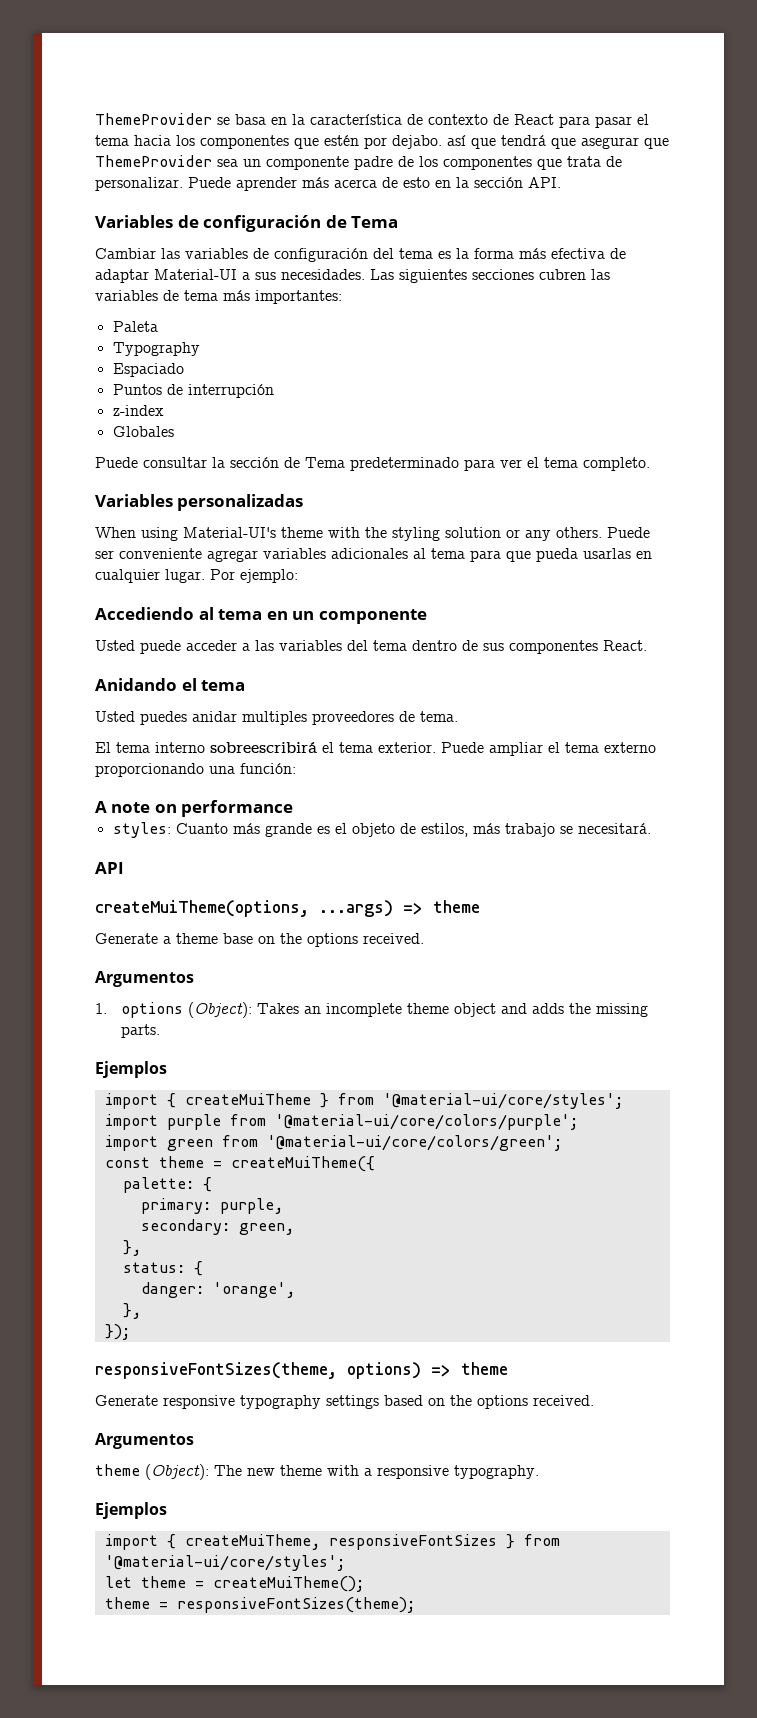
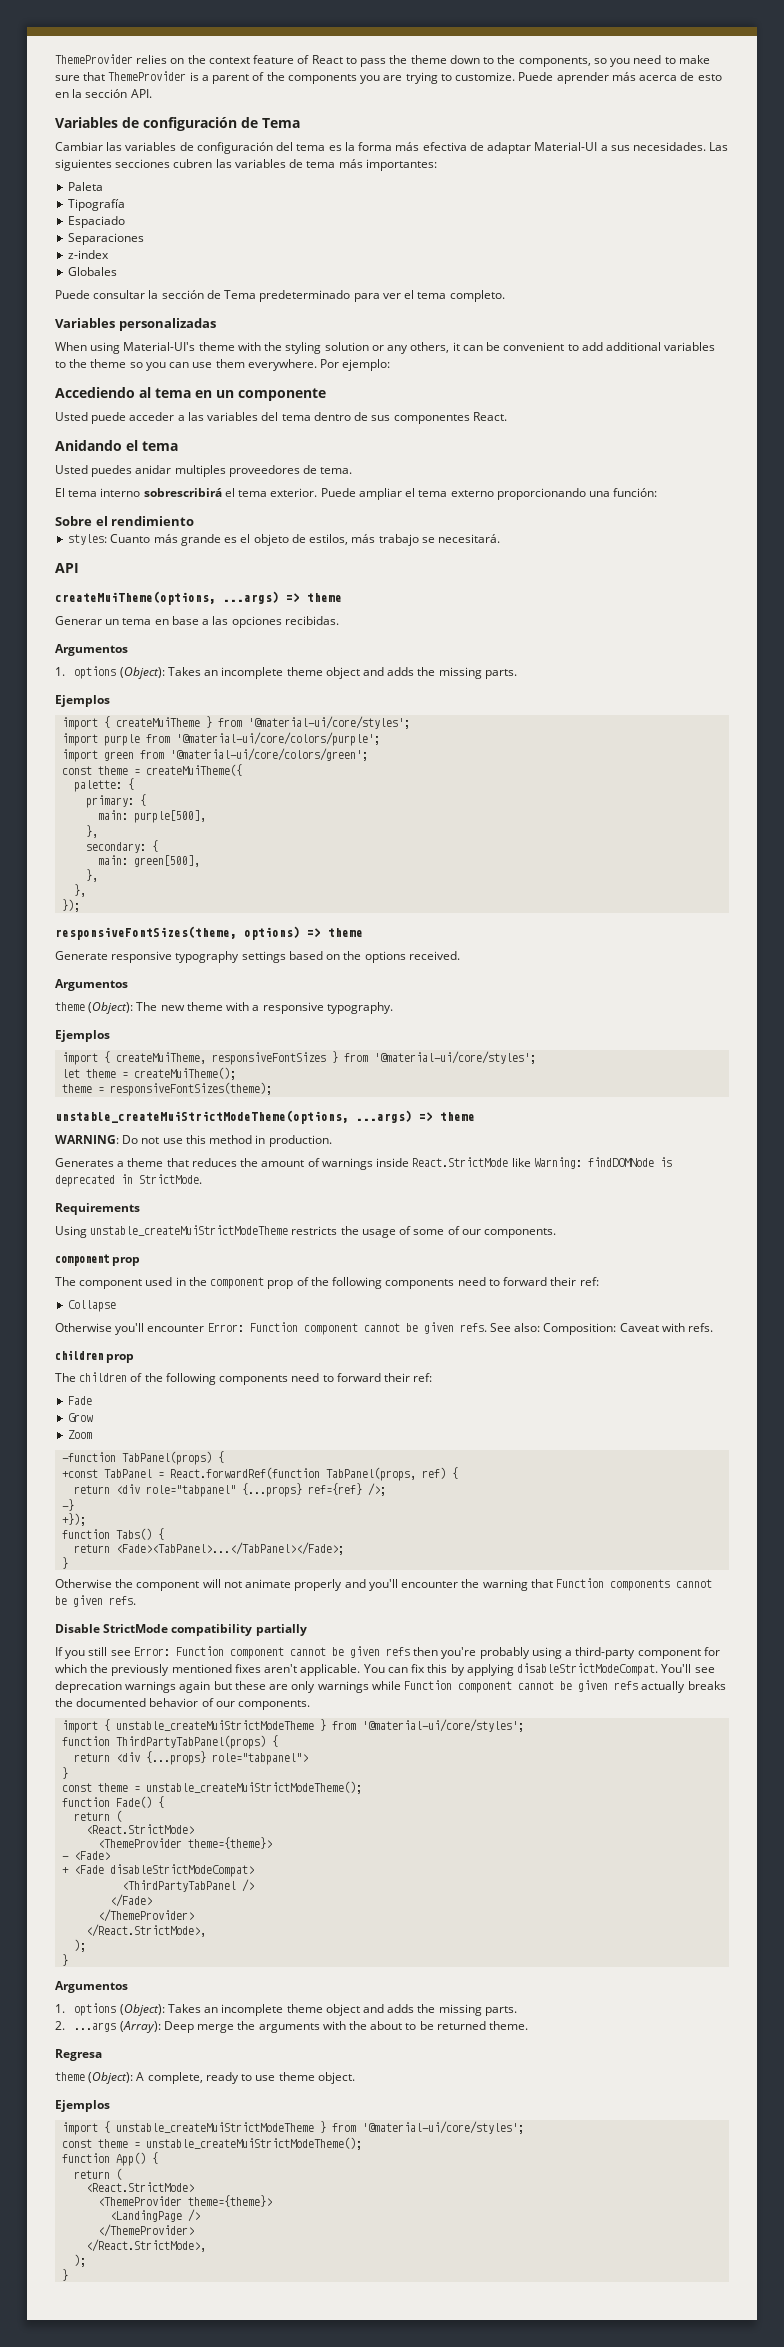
[95,113,649,128] [95,135,669,149] [95,155,622,170] [95,177,183,191] ThemeProvider se basa en la característica de contexto de React para pasar el tema hacia los componentes que estén por dejabo. así que tendrá que asegurar que ThemeProvider sea un componente padre de los componentes que trata de personalizar. -> [55,54,710,67] [55,71,516,84] ThemeProvider relies on the context feature of React to pass the theme down to the components, so you need to make sure that ThemeProvider is a parent of the components you are trying to customize.
[112,342,200,356] Typography -> [68,199,126,211] Tipografía
[112,384,274,398] Puntos de interrupción -> [68,233,145,245] Separaciones
[556,527,650,538] [95,548,652,562] [95,569,205,583] others. Puede ser conveniente agregar variables adicionales al tema para que pueda usarlas en cualquier lugar. -> [410,342,716,353] [55,359,317,371] others, it can be convenient to add additional variables to the theme so you can use them everywhere.
[210,742,317,753] sobreescribirá -> [143,488,222,497] sobrescribirá
[95,800,294,817] A note on performance -> [55,516,195,526] Sobre el rendimiento
[95,933,424,947] Generate a theme base on the options received. -> [55,616,339,628] Generar un tema en base a las opciones recibidas.
[219,1198,283,1214] [140,1219,294,1235] [122,1240,141,1256] [122,1261,203,1276] [140,1282,295,1298] purple, // secondary: green, // }, // status: { // danger: 'orange', -> [140,794,147,806] [98,810,207,823] [86,825,99,838] [86,840,159,853] [98,855,201,867] [86,869,99,882] { // main: purple[500], // }, // secondary: { // main: green[500], // },
(415, 1605) none -> [55,1110,475,1124] [55,1135,332,1147] [55,1157,672,1170] [55,1174,202,1187] [55,1203,140,1215] [55,1225,557,1238] [55,1254,141,1266] [55,1277,599,1289] [68,1300,117,1312] [55,1322,714,1335] [55,1350,135,1363] [55,1372,433,1385] [68,1396,93,1405] [68,1413,94,1422] [68,1430,93,1439] [62,1451,225,1465] [62,1467,459,1481] [74,1483,387,1497] [62,1499,75,1511] [62,1513,87,1526] [62,1528,165,1540] [74,1542,345,1555] [62,1557,69,1569] [55,1578,713,1591] [55,1595,136,1607] [55,1624,307,1636] [55,1646,720,1659] [55,1663,715,1676] [55,1680,726,1693] [55,1698,311,1710] [62,1719,525,1733] [62,1735,279,1749] [74,1751,309,1765] [62,1767,69,1779] [62,1781,363,1794] [62,1796,165,1808] [74,1810,123,1822] [86,1824,195,1834] [98,1837,273,1849] [62,1851,111,1860] [62,1864,255,1877] [122,1879,255,1892] [110,1894,153,1907] [98,1909,195,1922] [86,1924,207,1937] [74,1939,87,1952] [62,1954,69,1966] [55,1981,128,1993] [55,2003,517,2016] [55,2021,529,2033] [55,2049,102,2061] [55,2072,355,2084] [55,2100,110,2112] [62,2121,525,2135] [62,2137,363,2150] [62,2152,159,2166] [74,2168,123,2180] [86,2182,195,2192] [98,2195,273,2207] [110,2209,201,2222] [98,2224,195,2237] [86,2239,207,2252] [74,2254,87,2267] [62,2269,69,2281] // unstable_createMuiStrictModeTheme(options, ...args) => theme // WARNING: Do not use this method in production. // Generates a theme that reduces the amount of warnings inside React.StrictMode like Warning: findDOMNode is deprecated in StrictMode. // Requirements // Using unstable_createMuiStrictModeTheme restricts the usage of some of our components. // component prop // The component used in the component prop of the following components need to forward their ref: // Collapse // Otherwise you'll encounter Error: Function component cannot be given refs. See also: Composition: Caveat with refs. // children prop // The children of the following components need to forward their ref: // Fade // Grow // Zoom // -function TabPanel(props) { // +const TabPanel = React.forwardRef(function TabPanel(props, ref) { // return <div role="tabpanel" {...props} ref={ref} />; // -} // +}); // function Tabs() { // return <Fade><TabPanel>...</TabPanel></Fade>; // } // Otherwise the component will not animate properly and you'll encounter the warning that Function components cannot be given refs. // Disable StrictMode compatibility partially // If you still see Error: Function component cannot be given refs then you're probably using a third-party component for which the previously mentioned fixes aren't applicable. You can fix this by applying disableStrictModeCompat. You'll see deprecation warnings again but these are only warnings while Function component cannot be given refs actually breaks the documented behavior of our components. // import { unstable_createMuiStrictModeTheme } from '@material-ui/core/styles'; // function ThirdPartyTabPanel(props) { // return <div {...props} role="tabpanel"> // } // const theme = unstable_createMuiStrictModeTheme(); // function Fade() { // return ( // <React.StrictMode> // <ThemeProvider theme={theme}> // - <Fade> // + <Fade disableStrictModeCompat> // <ThirdPartyTabPanel /> // </Fade> // </ThemeProvider> // </React.StrictMode>, // ); // } // Argumentos // 1. options (Object): Takes an incomplete theme object and adds the missing parts. // 2. ...args (Array): Deep merge the arguments with the about to be returned theme. // Regresa // theme (Object): A complete, ready to use theme object. // Ejemplos // import { unstable_createMuiStrictModeTheme } from '@material-ui/core/styles'; // const theme = unstable_createMuiStrictModeTheme(); // function App() { // return ( // <React.StrictMode> // <ThemeProvider theme={theme}> // <LandingPage /> // </ThemeProvider> // </React.StrictMode>, // ); // }

